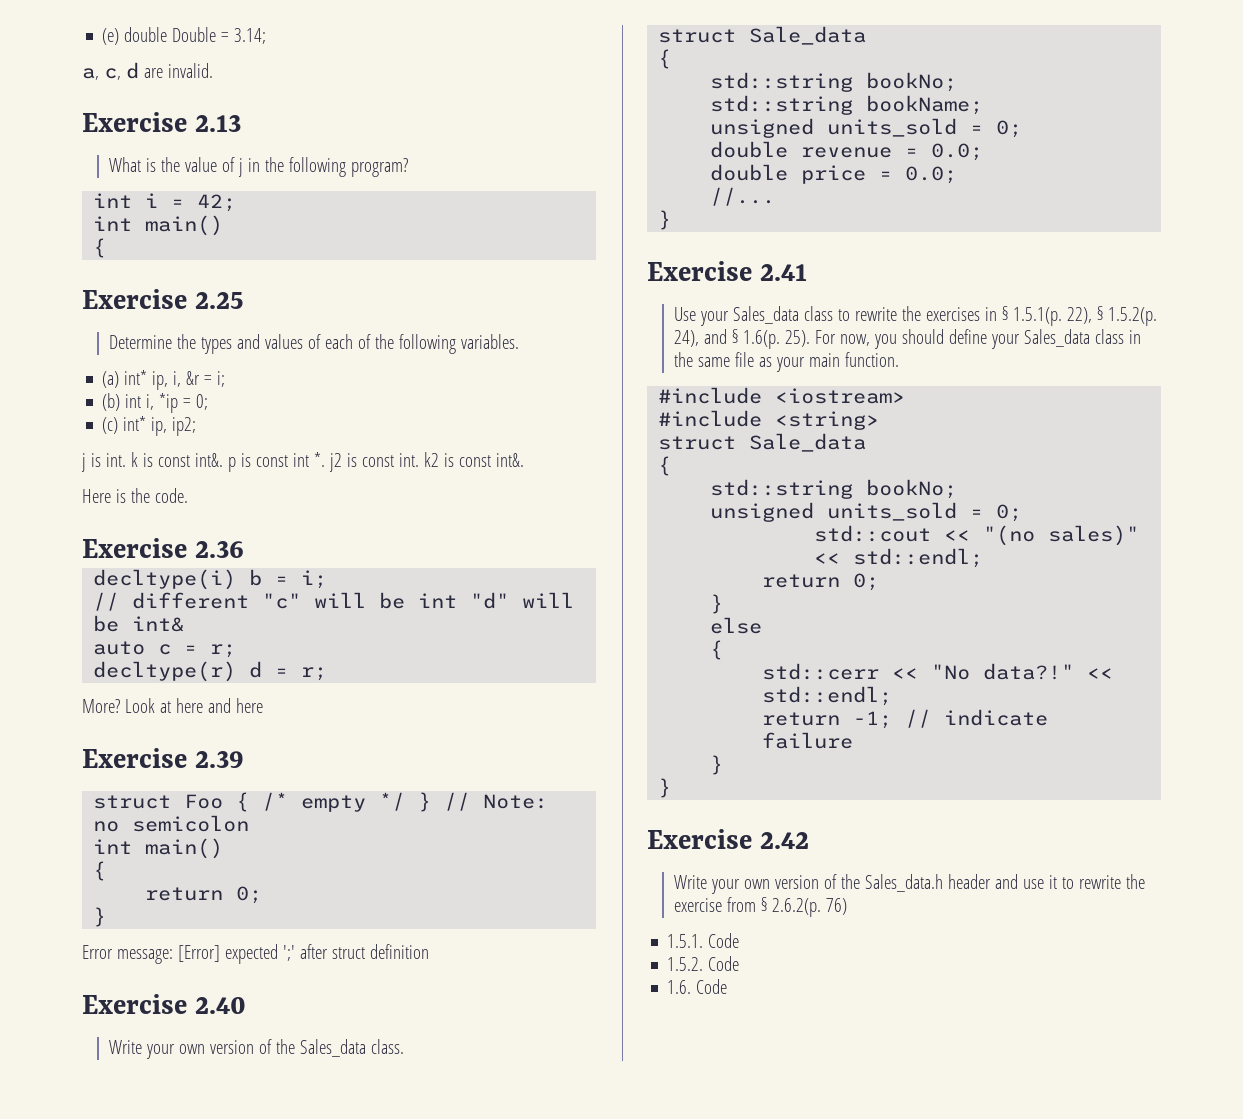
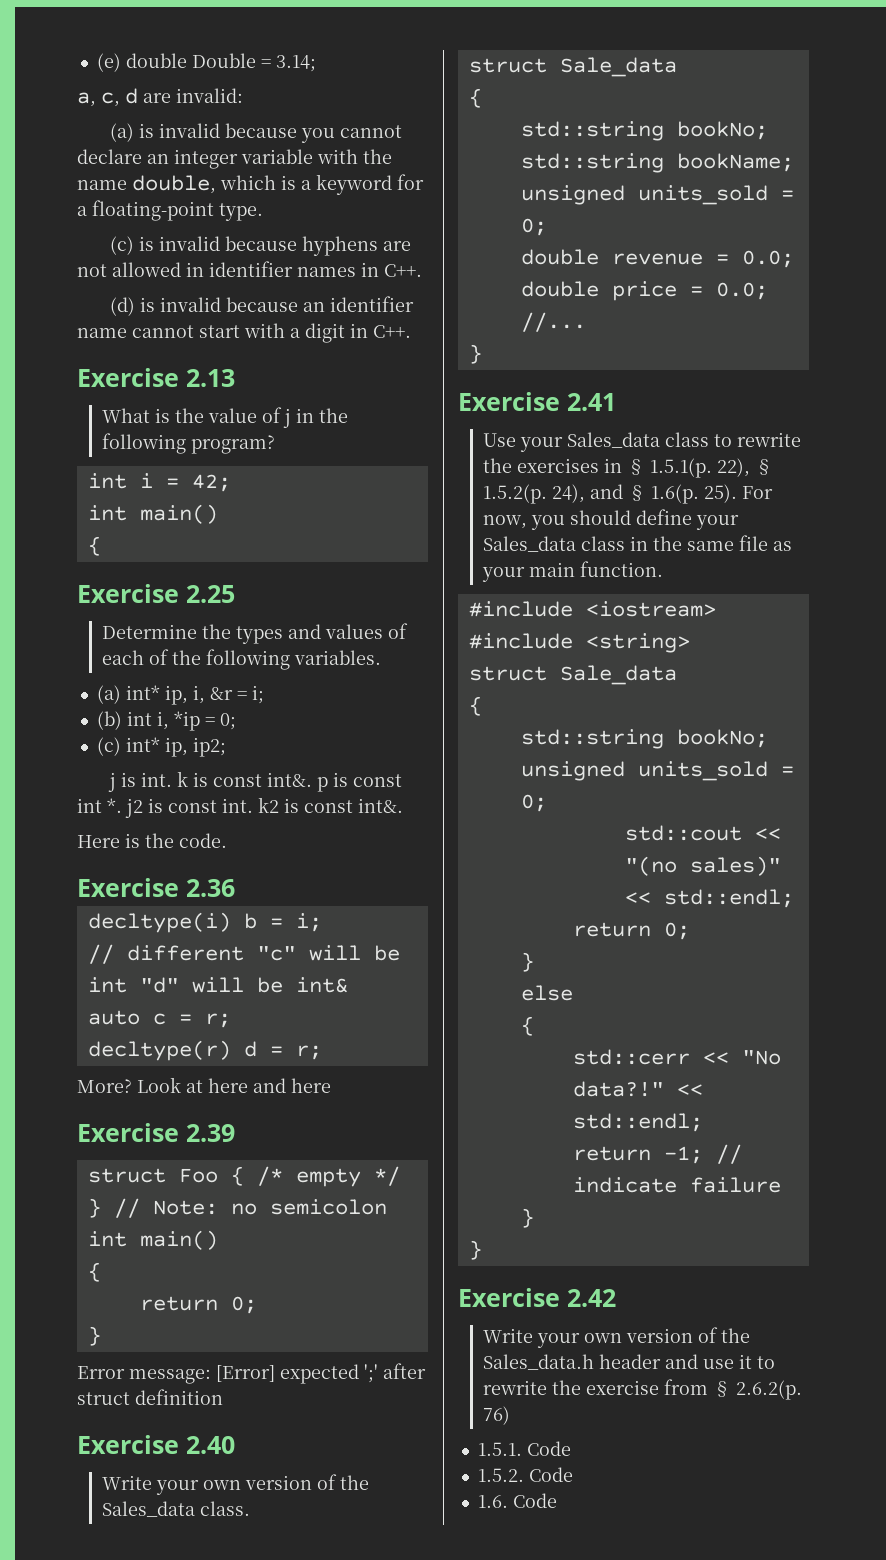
[167,63,213,78] invalid. -> [176,88,243,103] [109,123,402,143] [77,149,392,169] [77,174,424,195] [77,200,263,221] [109,236,411,256] [77,261,422,277] [109,296,414,316] [77,323,411,343] invalid: // (a) is invalid because you cannot declare an integer variable with the name double, which is a keyword for a floating-point type. // (c) is invalid because hyphens are not allowed in identifier names in C++. // (d) is invalid because an identifier name cannot start with a digit in C++.

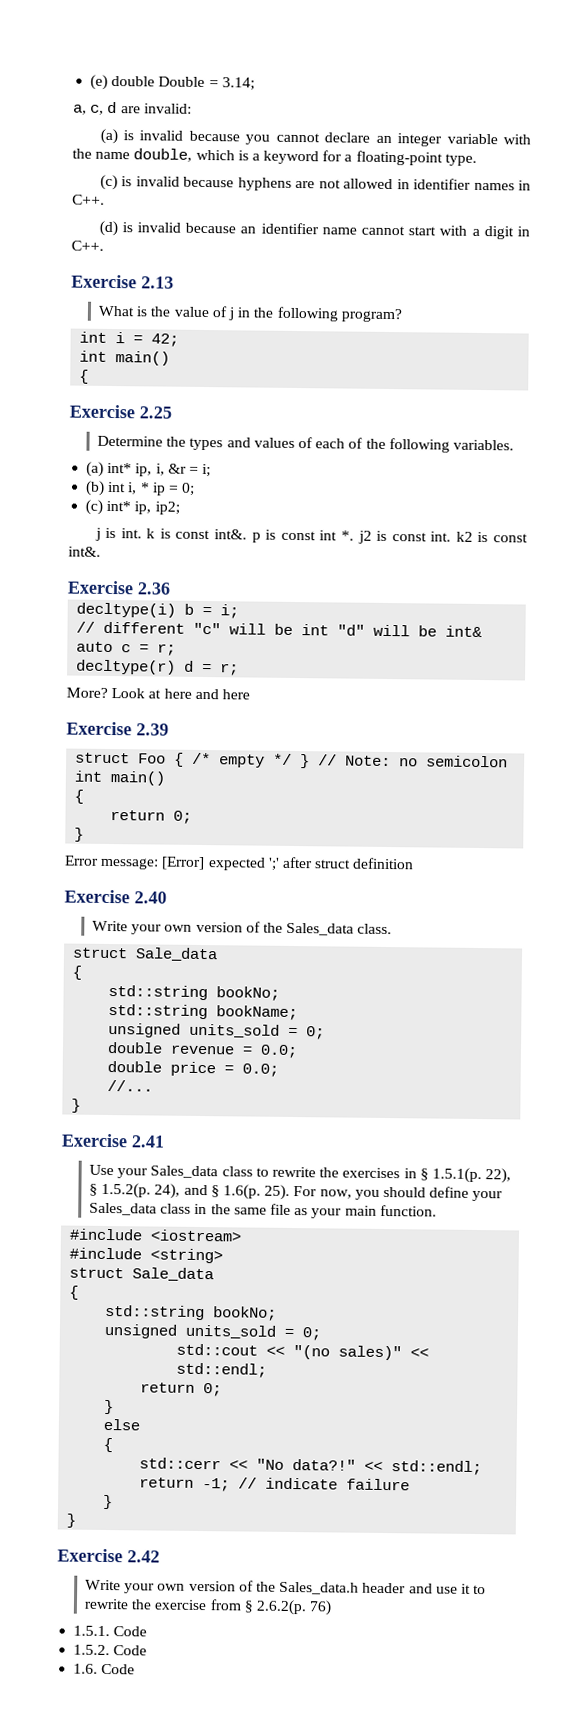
[173,711,200,731] *ip -> [140,482,166,496] * ip
[77,833,227,848] // Here is the code. -> (101, 551) none

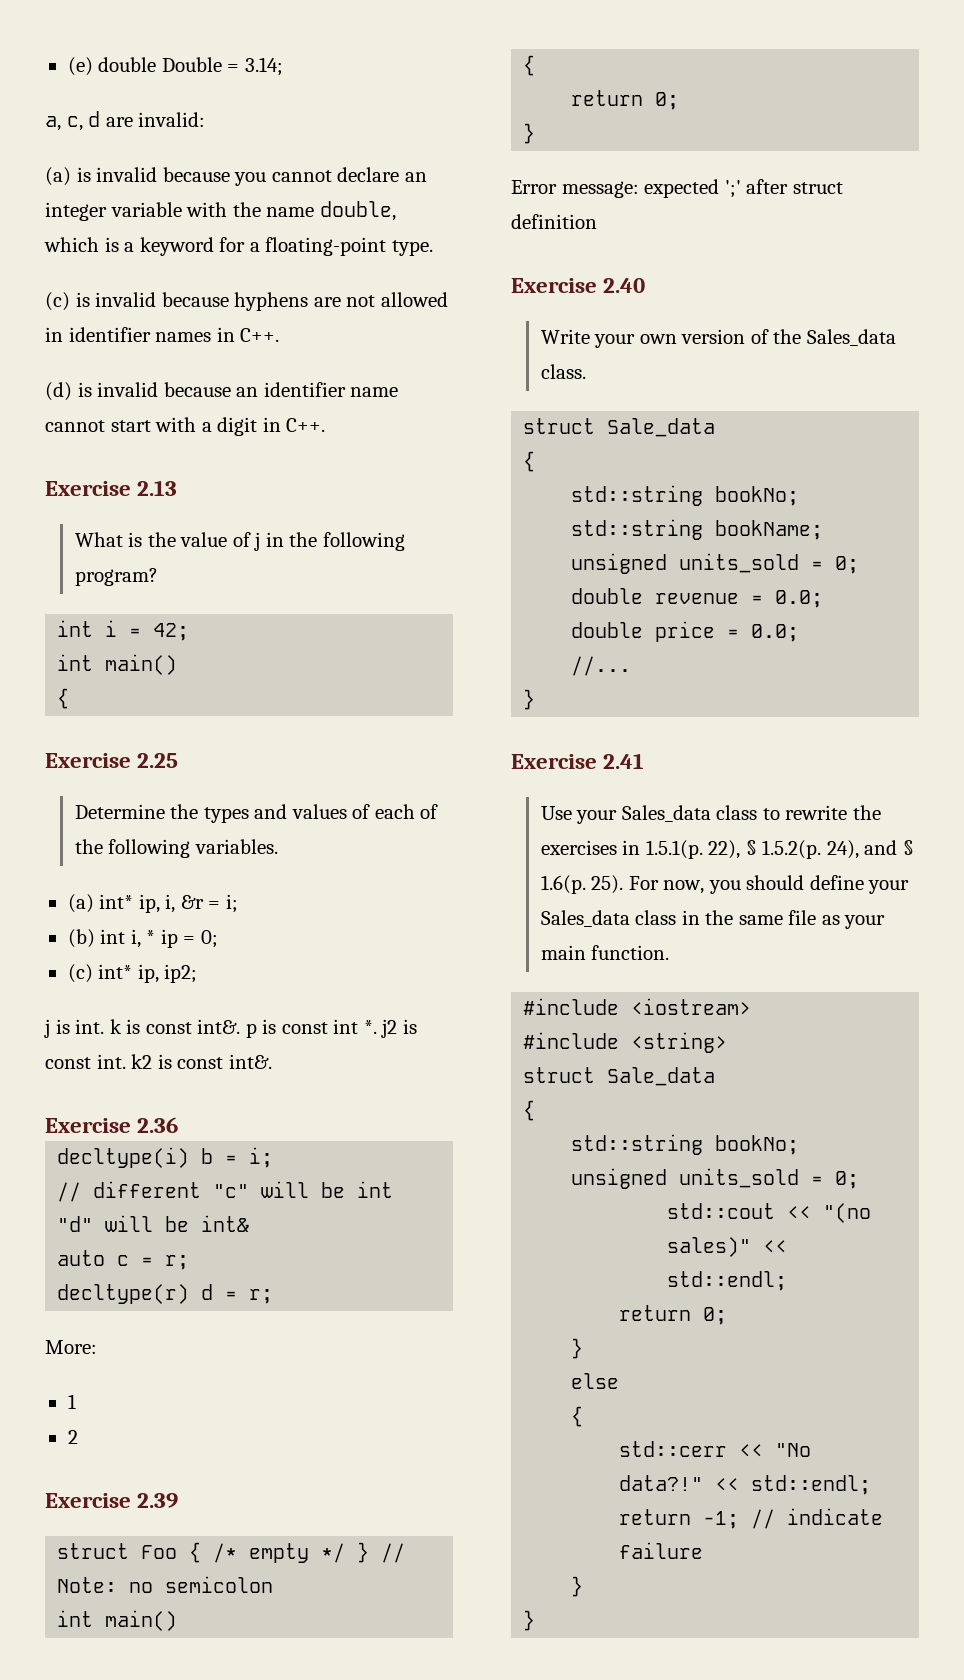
[66,687,250,700] More? Look at here and here -> [45,1340,97,1354] [67,1394,76,1409] [67,1430,78,1444] More: // 1 // 2
[161,856,206,871] [Error] -> (639, 189) none
[419,1168,429,1181] § -> (641, 847) none
[57,1548,160,1563] [85,1579,487,1595] [84,1598,333,1616] [73,1625,148,1637] [73,1644,148,1656] [73,1663,136,1675] // Exercise 2.42 // Write your own version of the Sales_data.h header and use it to rewrite the exercise from § 2.6.2(p. 76) // 1.5.1. Code // 1.5.2. Code // 1.6. Code -> (536, 1620) none

